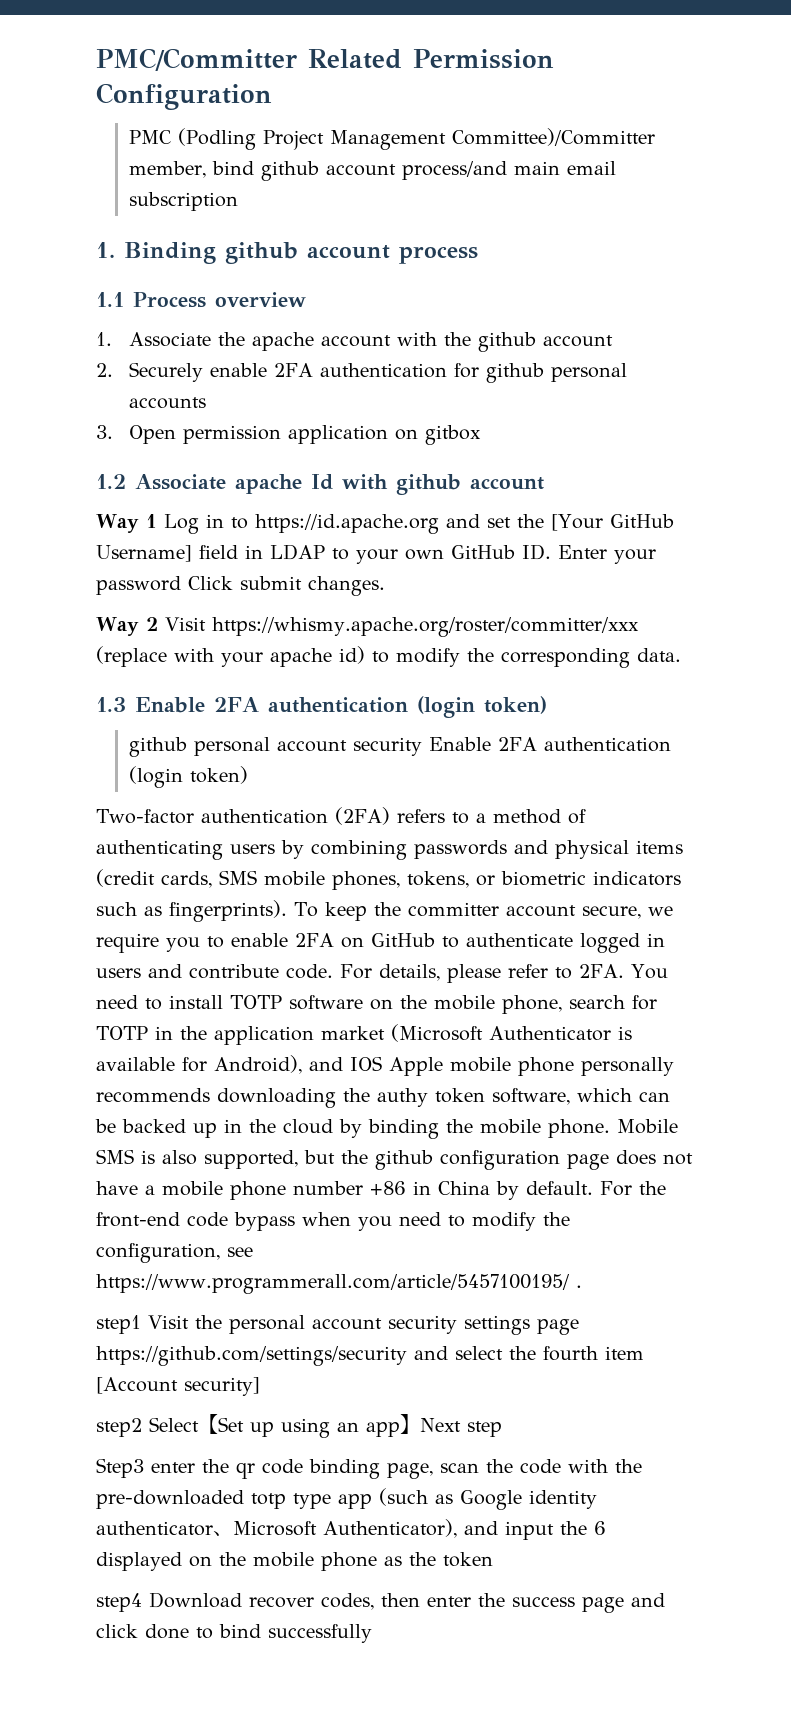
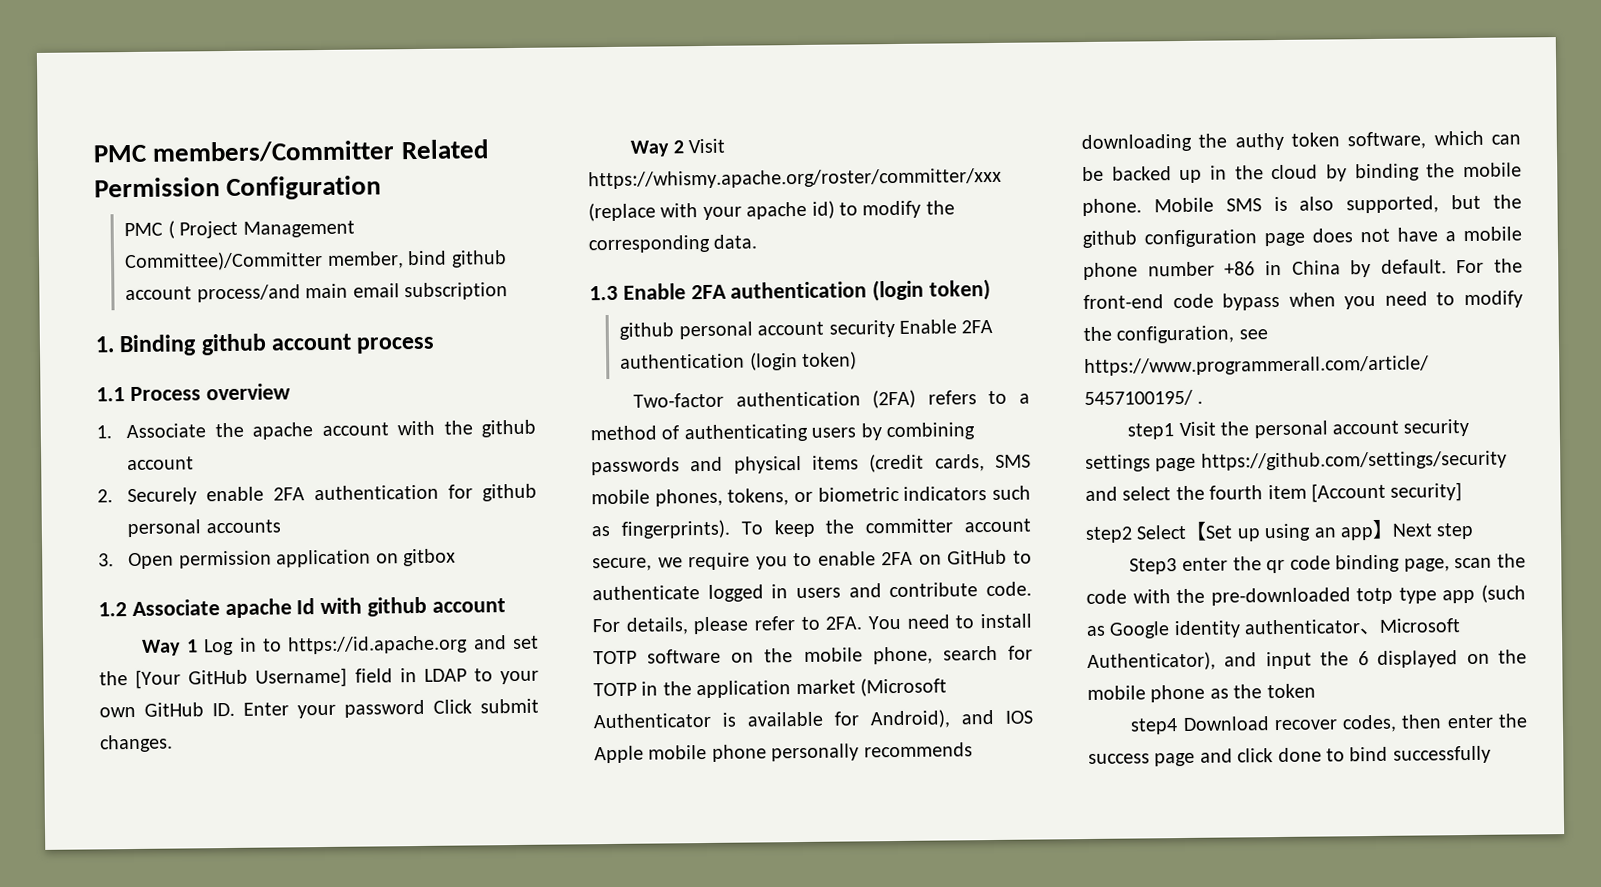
[96,48,297,71] PMC/Committer -> [93,140,396,163] PMC members/Committer
[177,128,256,150] (Podling -> [167,220,175,239] (

